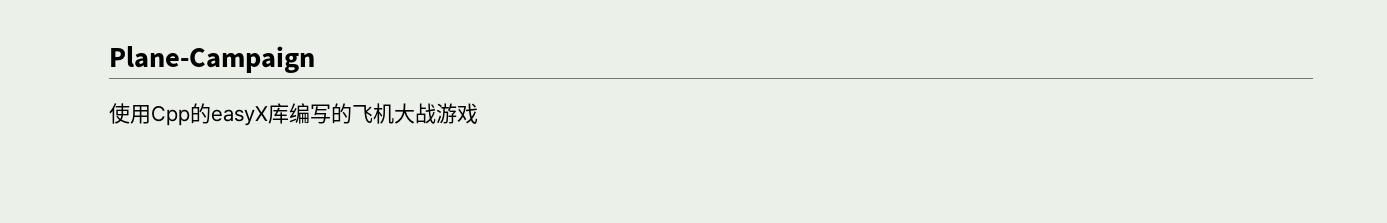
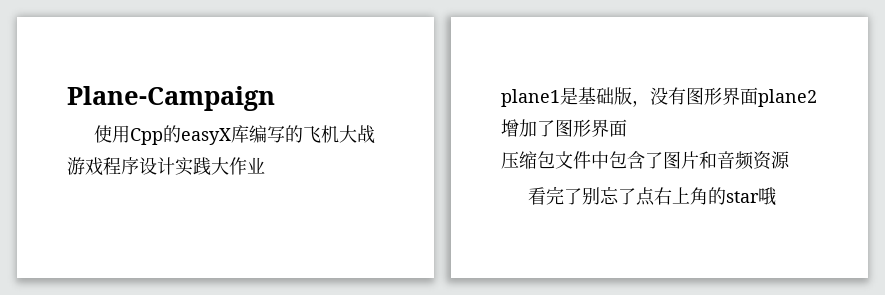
(478, 113) none -> [103,157,265,176] [501,87,817,107] [501,119,627,137] [501,151,790,170] [527,186,777,206] 程序设计实践大作业 // plane1是基础版，没有图形界面plane2增加了图形界面 // 压缩包文件中包含了图片和音频资源 // 看完了别忘了点右上角的star哦

